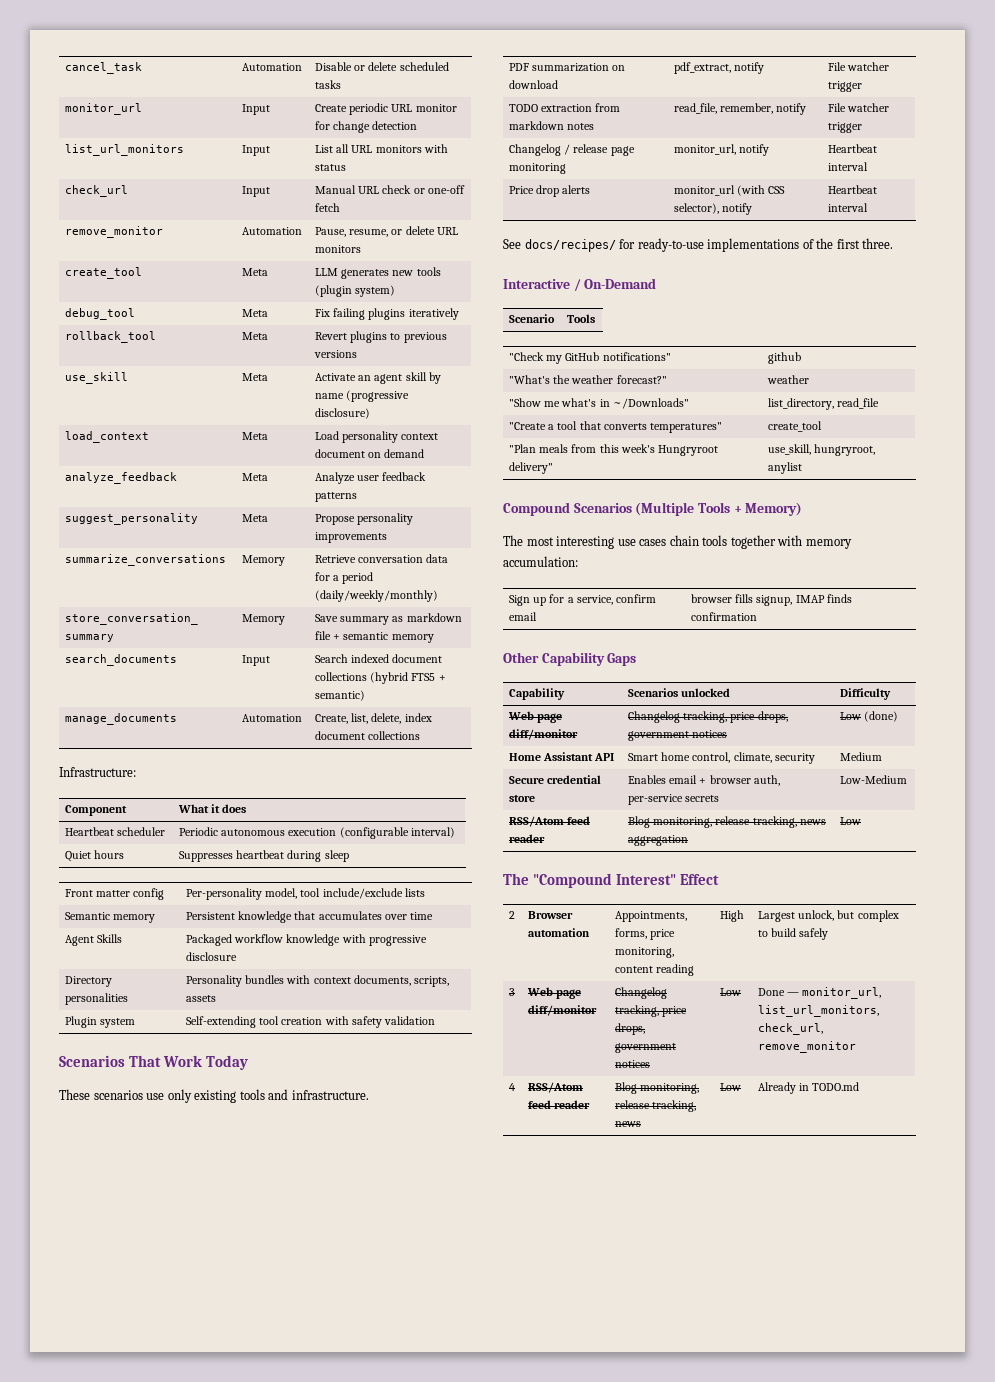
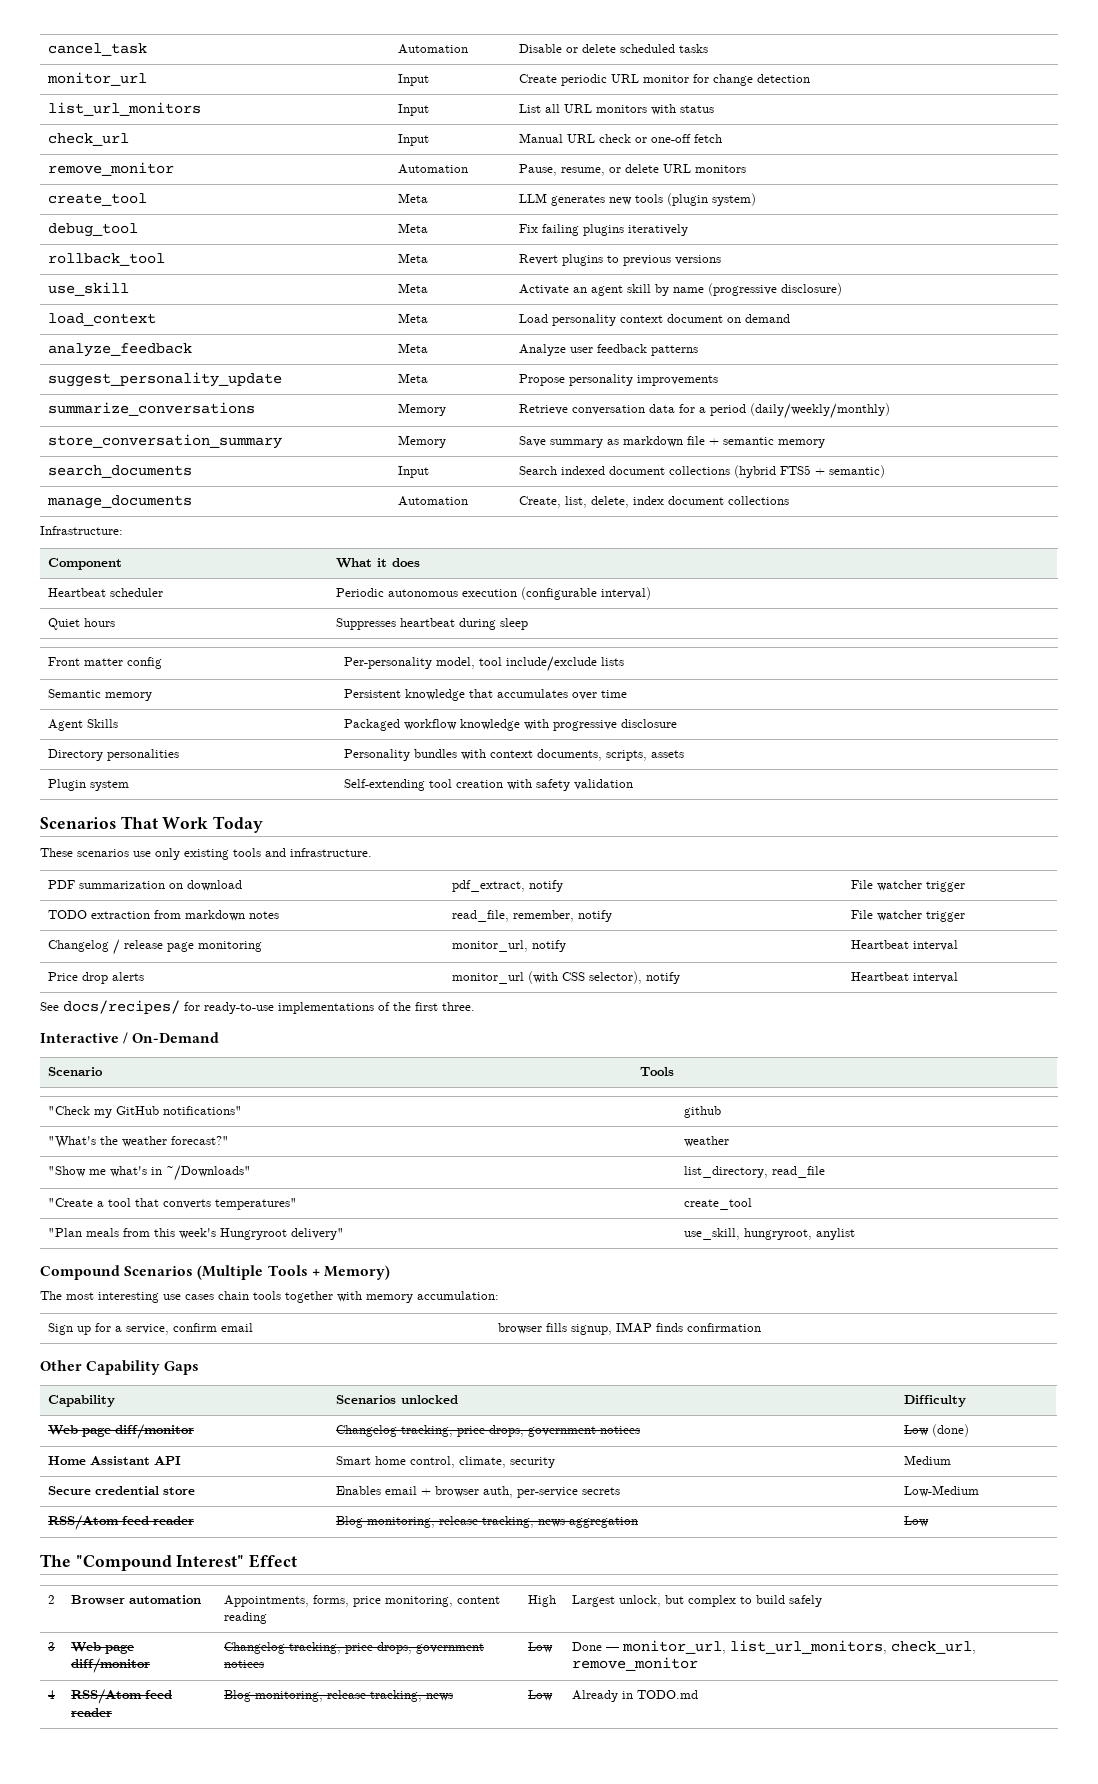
[65,513,199,525] suggest_personality -> [47,372,282,387] suggest_personality_update

